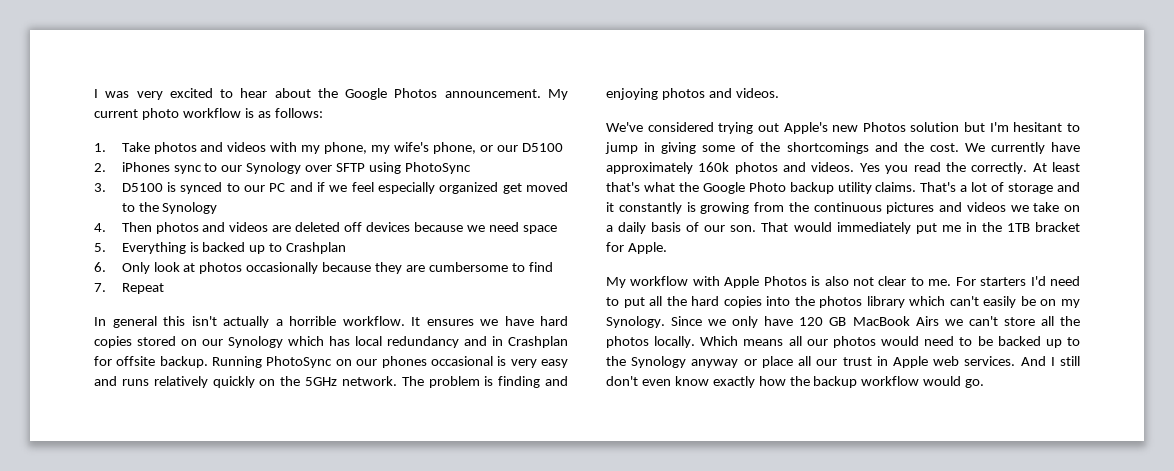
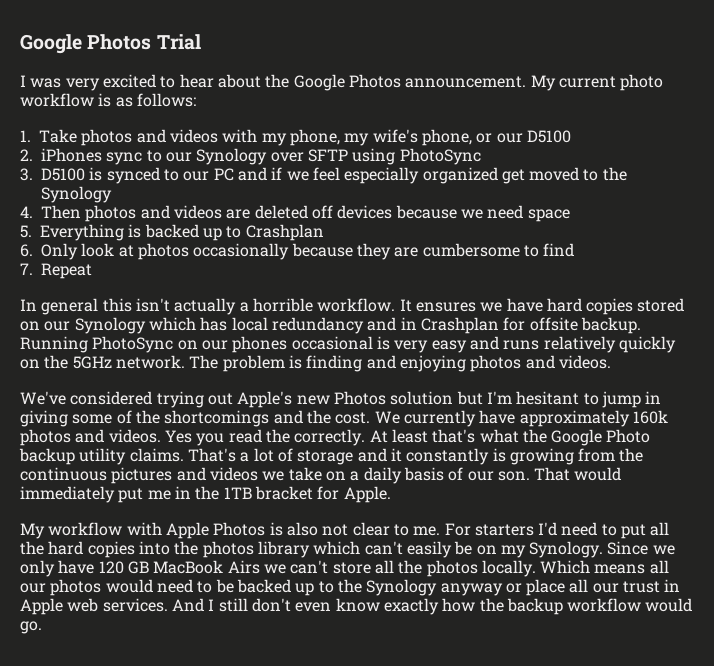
(94, 93) none -> [20,34,201,54] Google Photos Trial //

